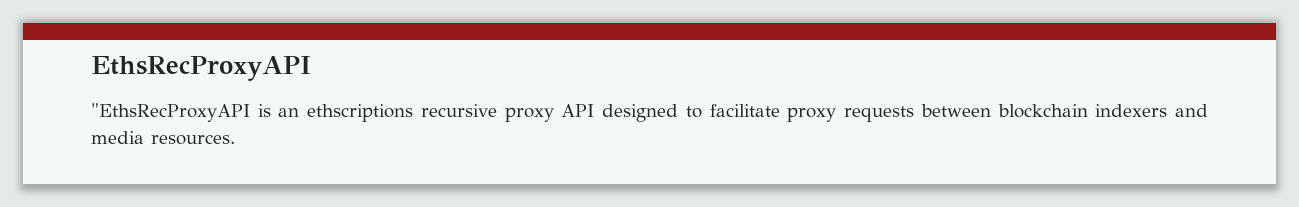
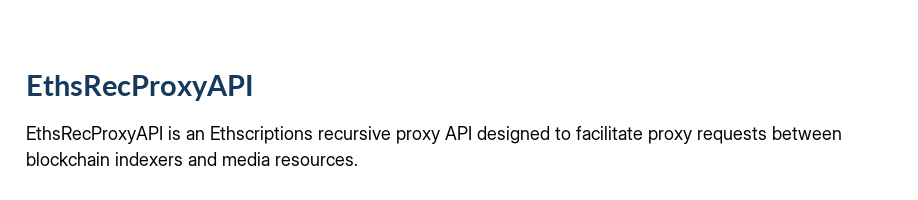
[91,103,250,122] "EthsRecProxyAPI -> [26,126,163,144] EthsRecProxyAPI
[307,104,414,122] ethscriptions -> [210,126,313,144] Ethscriptions

